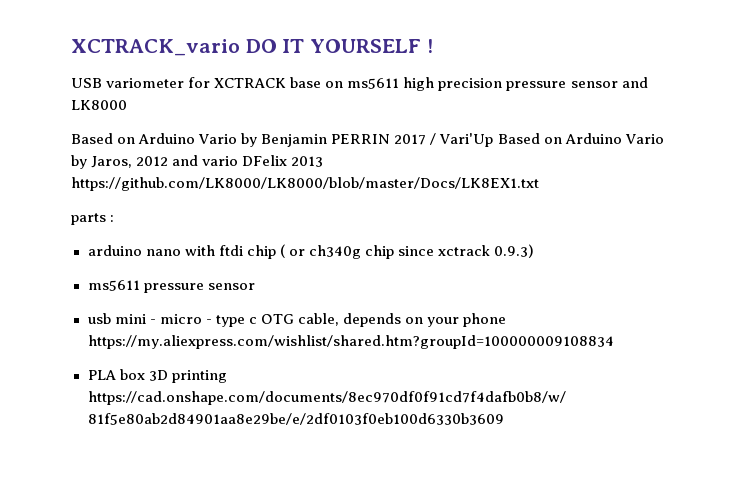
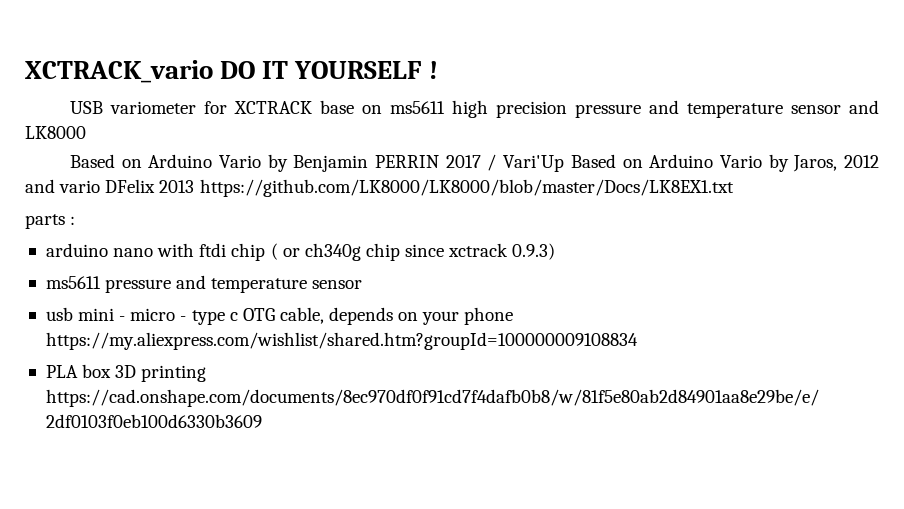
(567, 86) none -> [648,100,783,118] and temperature
(204, 288) none -> [176,275,308,293] and temperature

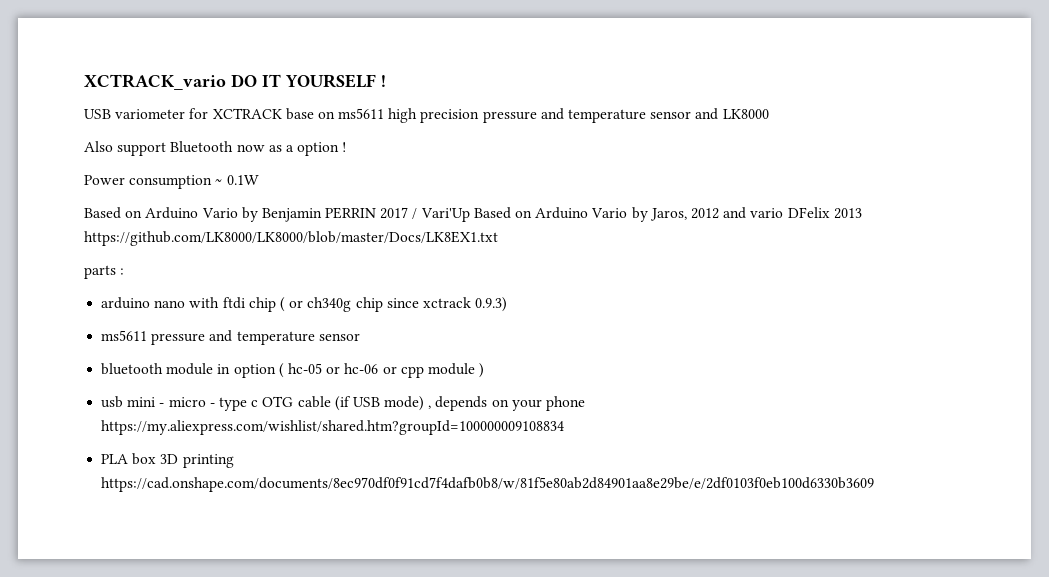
(86, 132) none -> [84,141,347,156] [84,175,259,189] // Also support Bluetooth now as a option ! // Power consumption ~ 0.1W
(363, 284) none -> [101,363,485,378] // bluetooth module in option ( hc-05 or hc-06 or cpp module )
[279,307,324,324] cable, -> [297,396,432,411] cable (if USB mode) ,

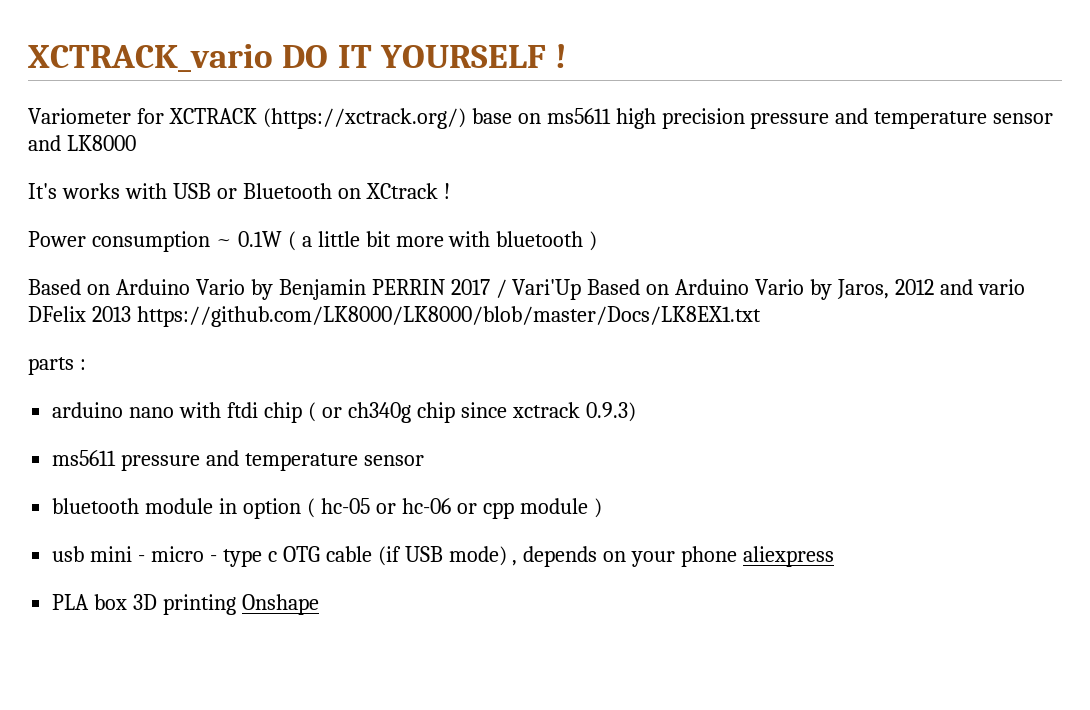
[84,109,186,119] USB variometer -> [28,108,131,124] Variometer
(282, 113) none -> [262,108,466,129] (https://xctrack.org/)
[84,141,340,156] Also support Bluetooth now as a option -> [28,183,438,199] It's works with USB or Bluetooth on XCtrack
(259, 180) none -> [287,231,598,251] ( a little bit more with bluetooth )
[101,420,565,435] https://my.aliexpress.com/wishlist/shared.htm?groupId=100000009108834 -> [743,546,835,567] aliexpress
[101,477,875,492] https://cad.onshape.com/documents/8ec970df0f91cd7f4dafb0b8/w/81f5e80ab2d84901aa8e29be/e/2df0103f0eb100d6330b3609 -> [241,594,319,615] Onshape

